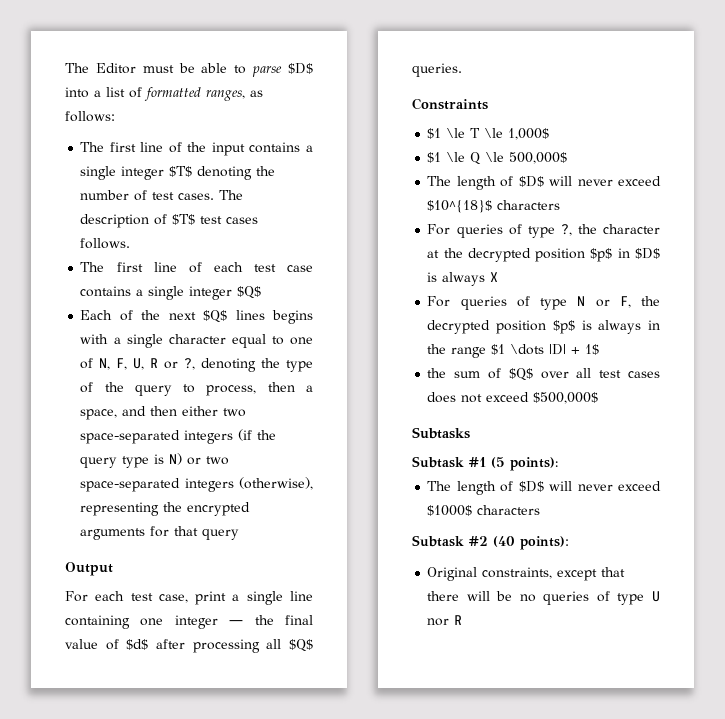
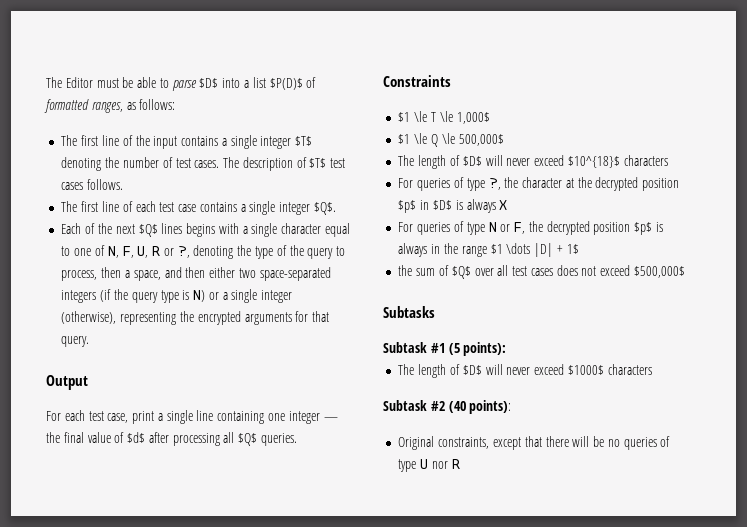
(125, 92) none -> [269,78,303,90] $P(D)$
[237,286,262,299] $Q$ -> [313,202,336,215] $Q$.
[206,456,230,465] [80,478,234,492] two space-separated integers -> [222,289,293,303] a single integer
[202,529,240,540] query -> [61,336,90,347] query.

